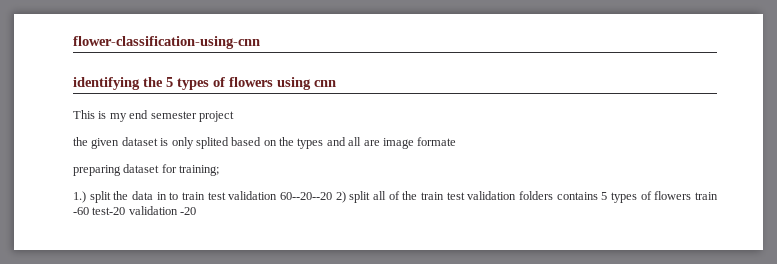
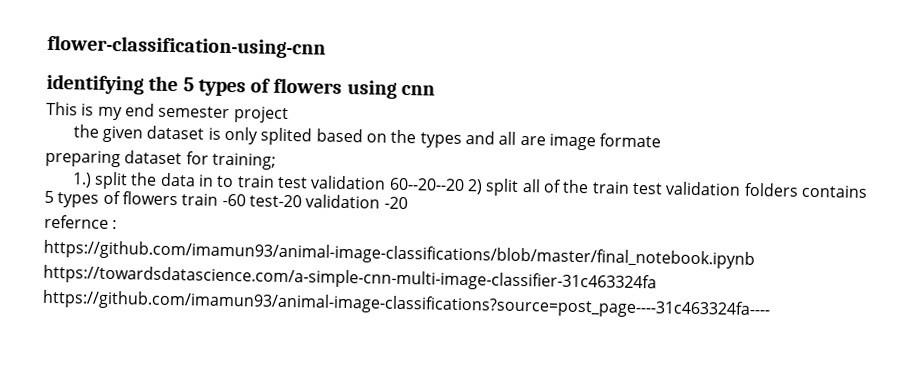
(197, 211) none -> [44,214,118,230] [43,239,755,270] [43,264,657,293] [42,289,771,320] // refernce : // https://github.com/imamun93/animal-image-classifications/blob/master/final_notebook.ipynb // https://towardsdatascience.com/a-simple-cnn-multi-image-classifier-31c463324fa // https://github.com/imamun93/animal-image-classifications?source=post_page----31c463324fa----

